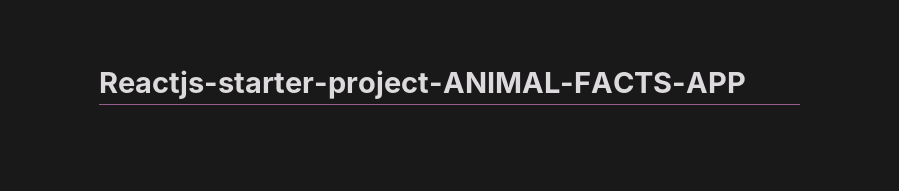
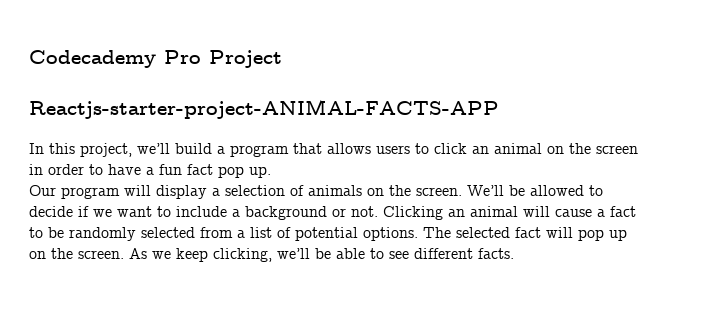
[99,70,746,99] Reactjs-starter-project-ANIMAL-FACTS-APP -> [29,50,282,68] [29,99,499,119] [29,143,638,157] [29,164,271,178] [29,185,603,199] [29,206,636,220] [29,227,627,241] [29,248,514,262] Codecademy Pro Project // Reactjs-starter-project-ANIMAL-FACTS-APP // In this project, we’ll build a program that allows users to click an animal on the screen in order to have a fun fact pop up. // Our program will display a selection of animals on the screen. We’ll be allowed to decide if we want to include a background or not. Clicking an animal will cause a fact to be randomly selected from a list of potential options. The selected fact will pop up on the screen. As we keep clicking, we’ll be able to see different facts.

